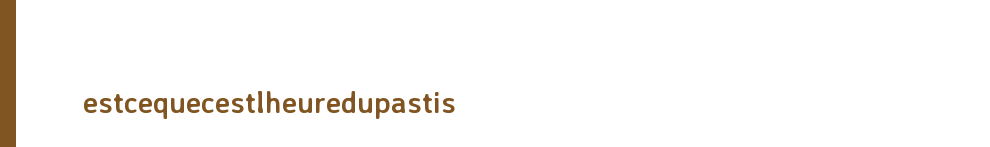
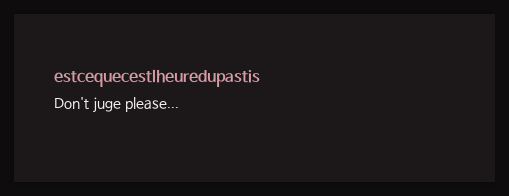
(456, 105) none -> [54,97,179,113] // Don't juge please...

